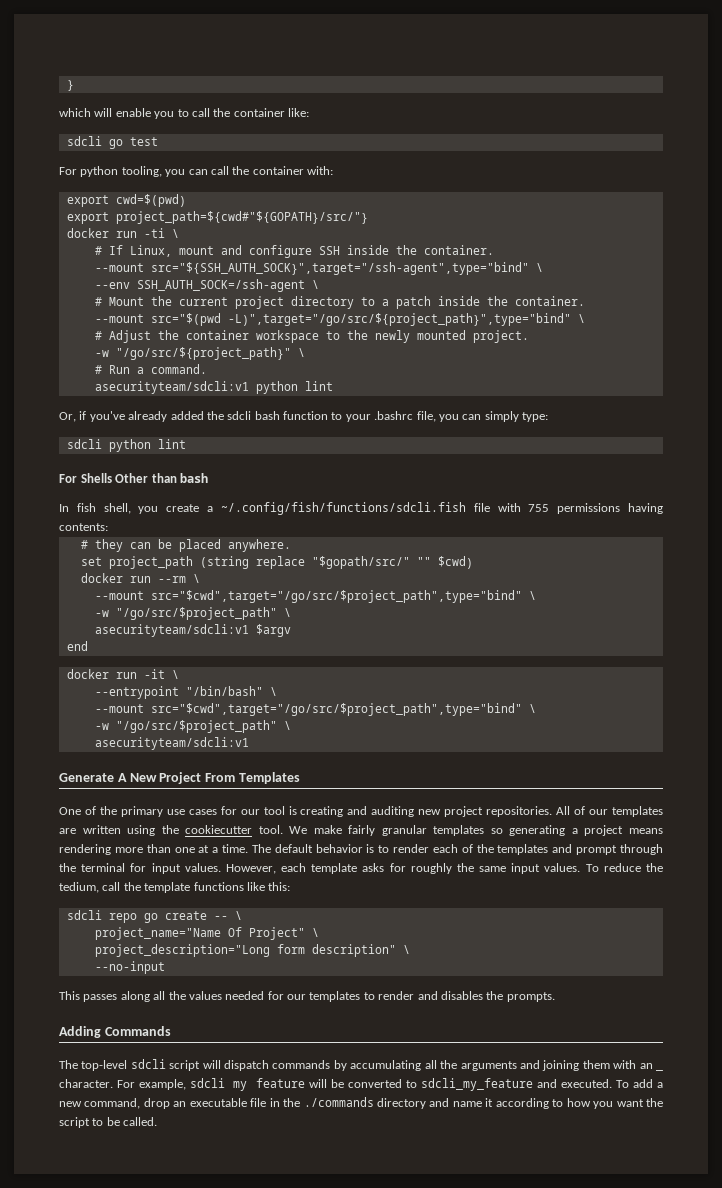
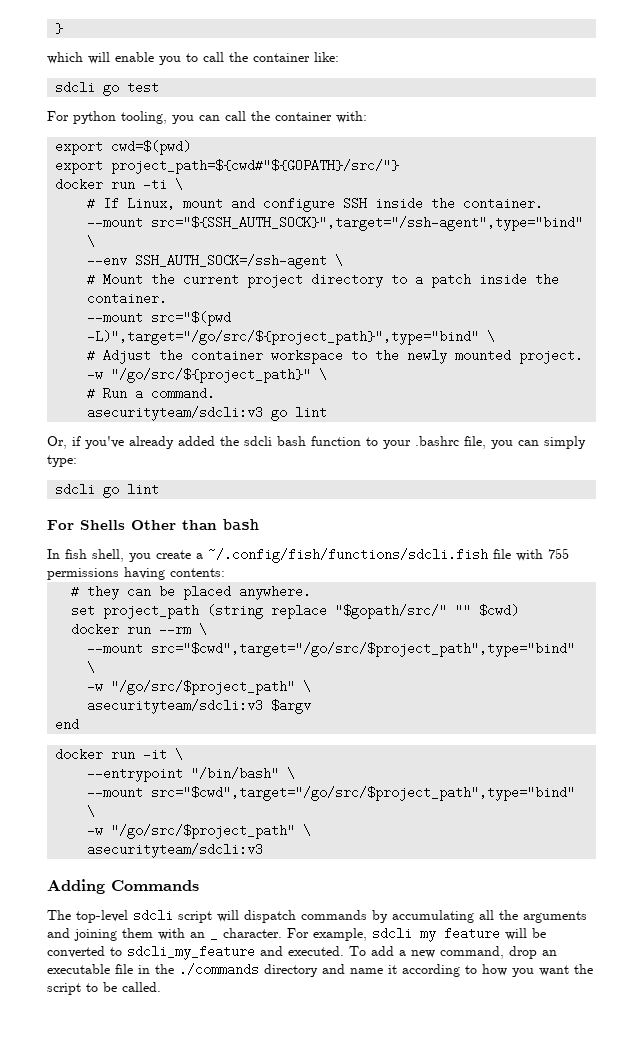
[94,381,298,394] asecurityteam/sdcli:v1 python -> [87,406,288,421] asecurityteam/sdcli:v3 go
[108,439,151,452] python -> [103,487,120,498] go
[94,624,249,637] asecurityteam/sdcli:v1 -> [87,699,264,714] asecurityteam/sdcli:v3
[94,737,249,750] [59,772,300,784] [59,806,664,817] [59,825,664,836] [59,844,664,855] [59,863,663,874] [59,882,291,893] [66,910,242,923] [94,927,319,940] [94,944,410,957] [94,961,165,974] [59,991,555,1002] asecurityteam/sdcli:v1 // Generate A New Project From Templates // One of the primary use cases for our tool is creating and auditing new project repositories. All of our templates are written using the cookiecutter tool. We make fairly granular templates so generating a project means rendering more than one at a time. The default behavior is to render each of the templates and prompt through the terminal for input values. However, each template asks for roughly the same input values. To reduce the tedium, call the template functions like this: // sdcli repo go create -- \ // project_name="Name Of Project" \ // project_description="Long form description" \ // --no-input // This passes along all the values needed for our templates to render and disables the prompts. -> [87,843,264,858] asecurityteam/sdcli:v3

